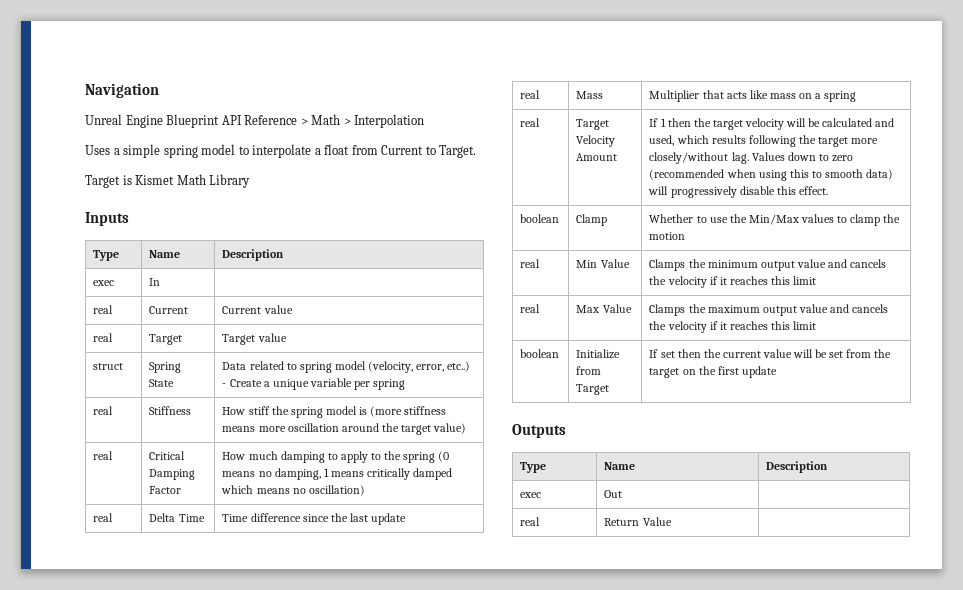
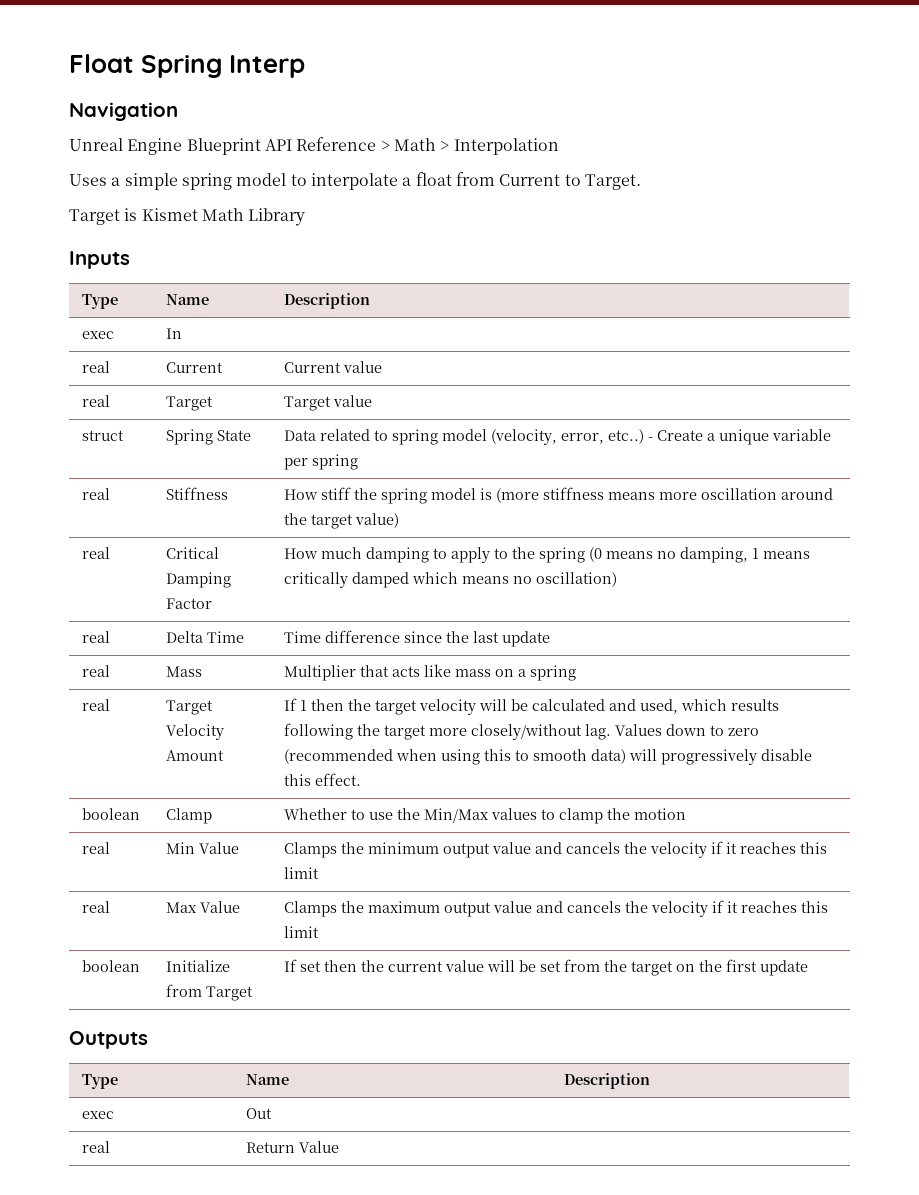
(85, 90) none -> [69,54,306,78] Float Spring Interp //

